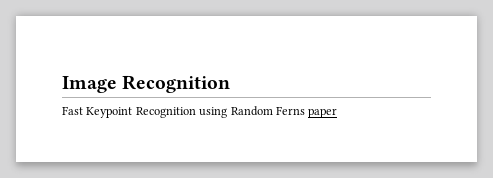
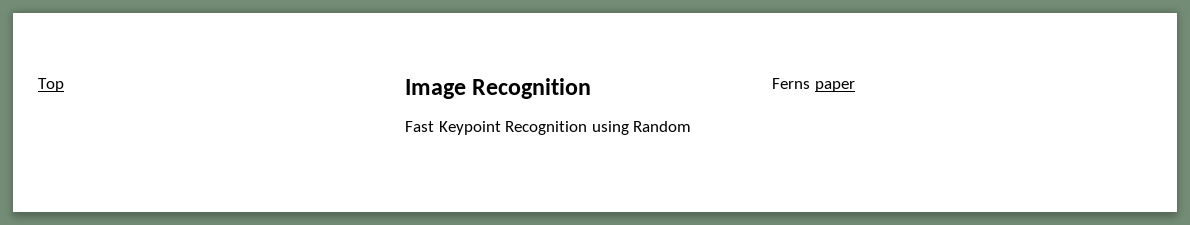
(62, 84) none -> [38,78,64,92] Top //

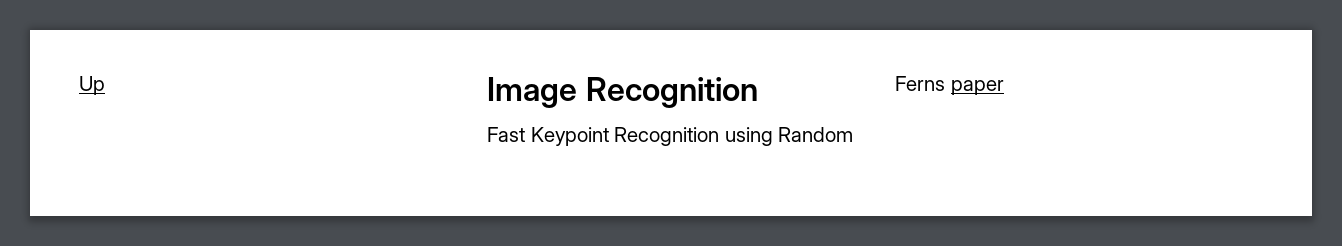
[38,78,64,92] Top -> [79,76,105,95] Up

